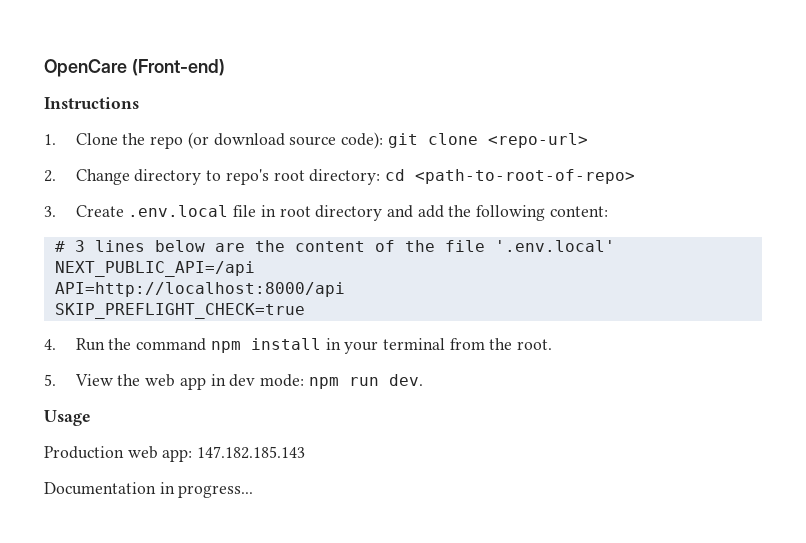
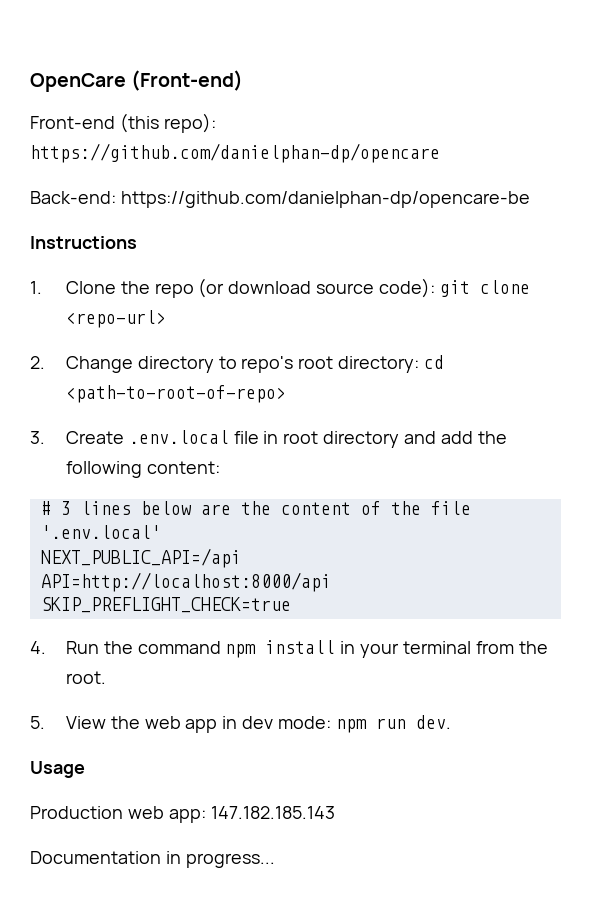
(225, 67) none -> [30,113,216,133] [30,143,440,163] [30,191,530,208] // Front-end (this repo): https://github.com/danielphan-dp/opencare // Back-end: https://github.com/danielphan-dp/opencare-be

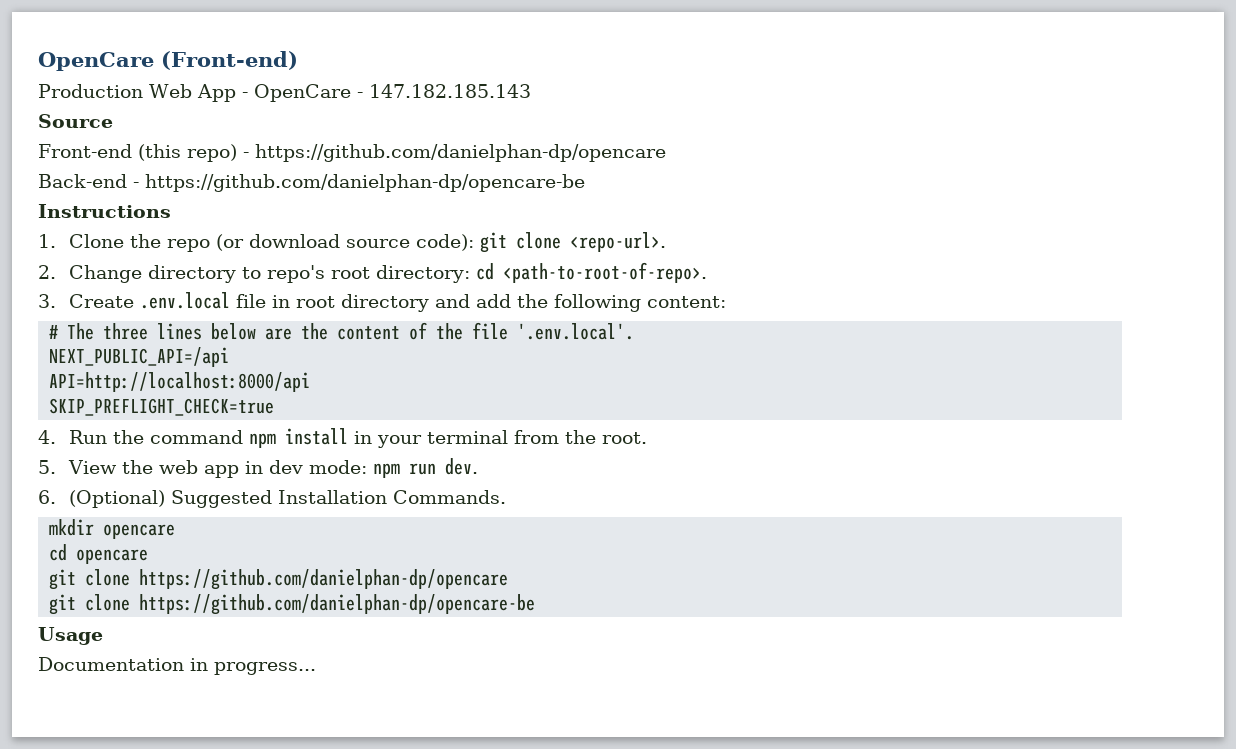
(244, 80) none -> [38,84,531,102] [38,114,113,128] // Production Web App - OpenCare - 147.182.185.143 // Source
[163,113,216,133] [30,143,440,163] [30,191,116,204] repo): https://github.com/danielphan-dp/opencare // Back-end: -> [187,144,666,162] [38,174,139,188] repo) - https://github.com/danielphan-dp/opencare // Back-end -
[65,310,166,328] <repo-url> -> [570,232,667,252] <repo-url>.
[65,385,286,403] <path-to-root-of-repo> -> [503,262,708,283] <path-to-root-of-repo>.
[60,501,71,515] 3 -> [67,323,149,340] The three
[40,525,161,539] '.env.local' -> [517,323,635,340] '.env.local'.
[30,761,85,778] [30,806,335,823] Usage // Production web app: 147.182.185.143 -> [38,490,507,508] [49,519,176,539] [49,544,149,564] [49,569,509,590] [49,594,536,615] [38,627,103,645] 6. (Optional) Suggested Installation Commands. // mkdir opencare // cd opencare // git clone https://github.com/danielphan-dp/opencare // git clone https://github.com/danielphan-dp/opencare-be // Usage

